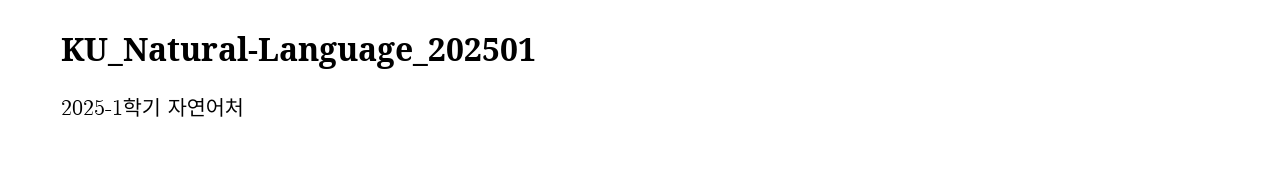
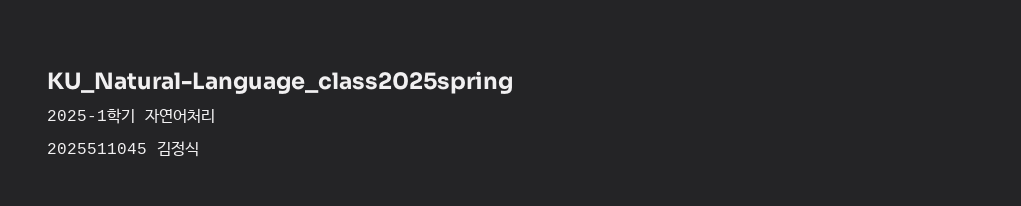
[61,36,536,69] KU_Natural-Language_202501 -> [47,71,513,94] KU_Natural-Language_class2025spring
[168,98,244,117] 자연어처 -> [145,108,215,123] [47,141,199,157] 자연어처리 // 2025511045 김정식

